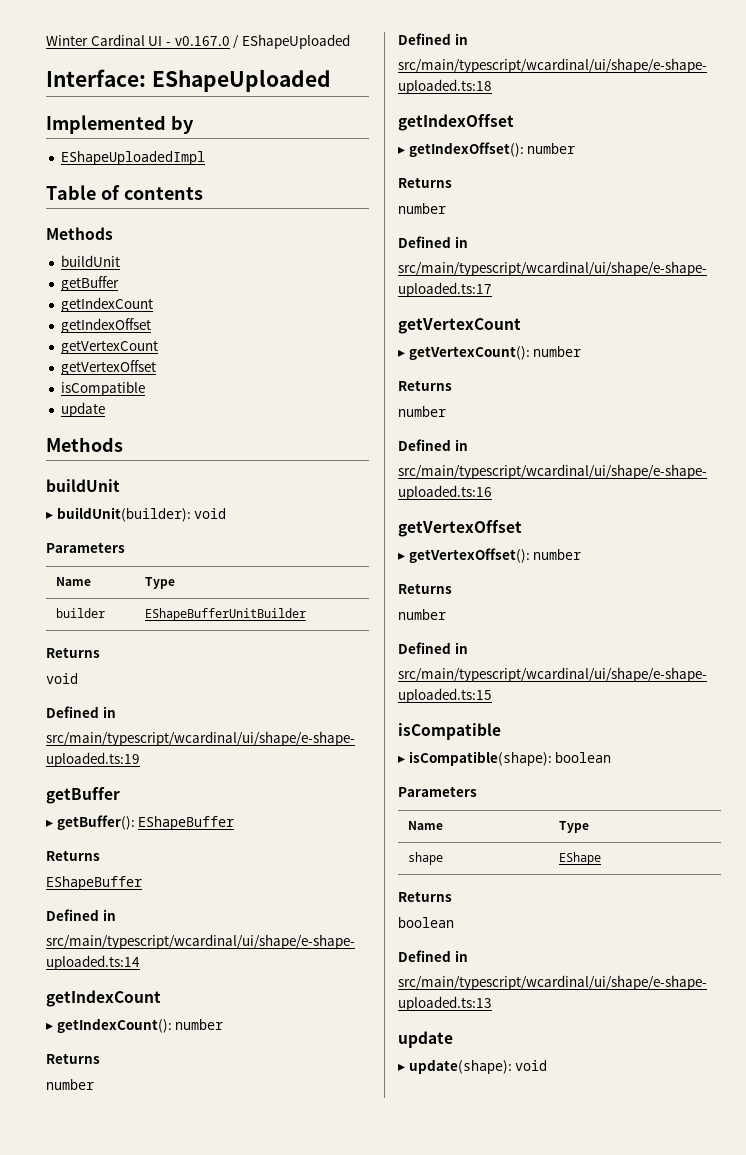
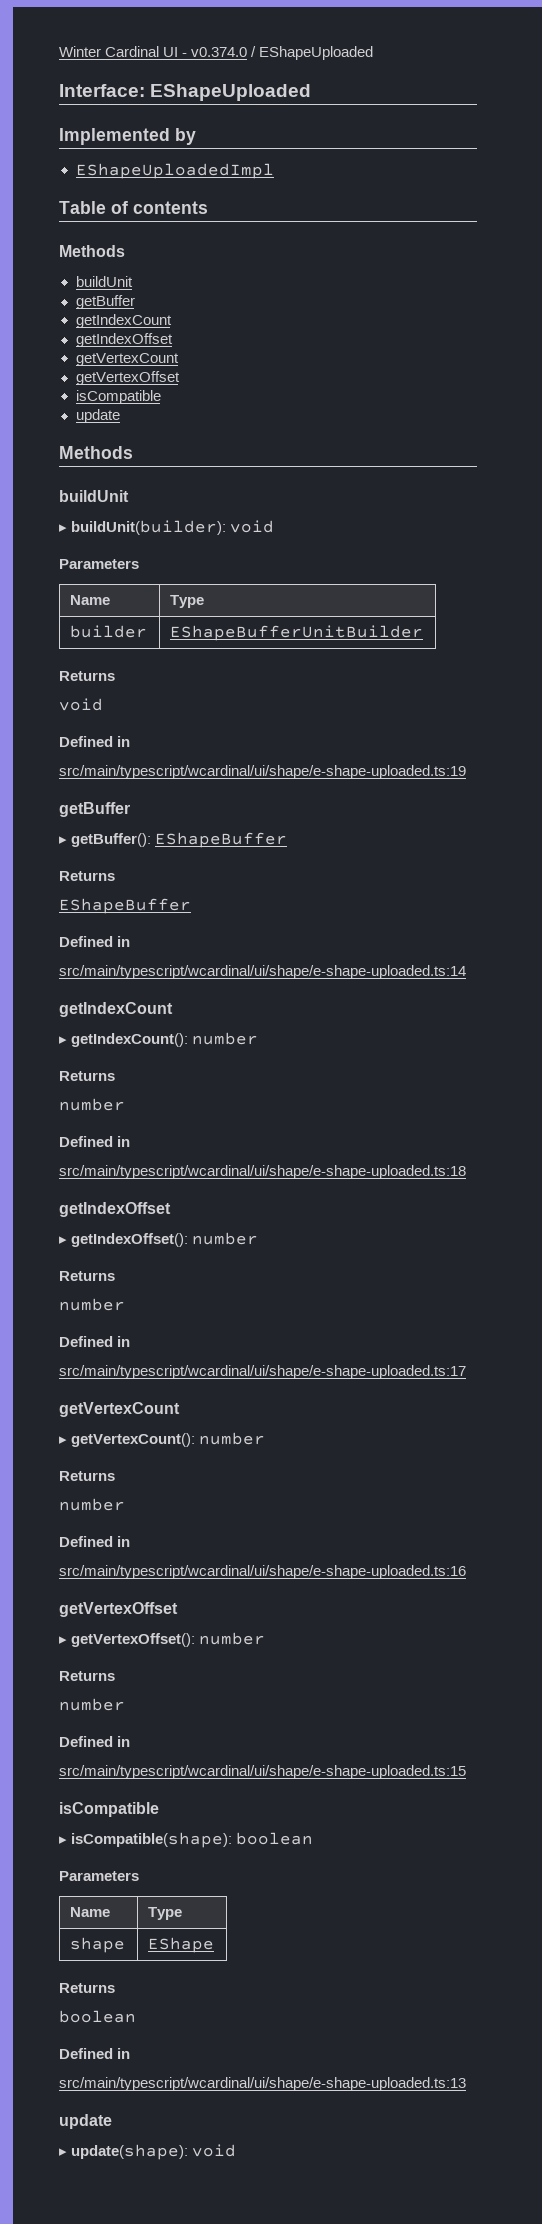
[174,36,230,46] v0.167.0 -> [191,47,248,57] v0.374.0

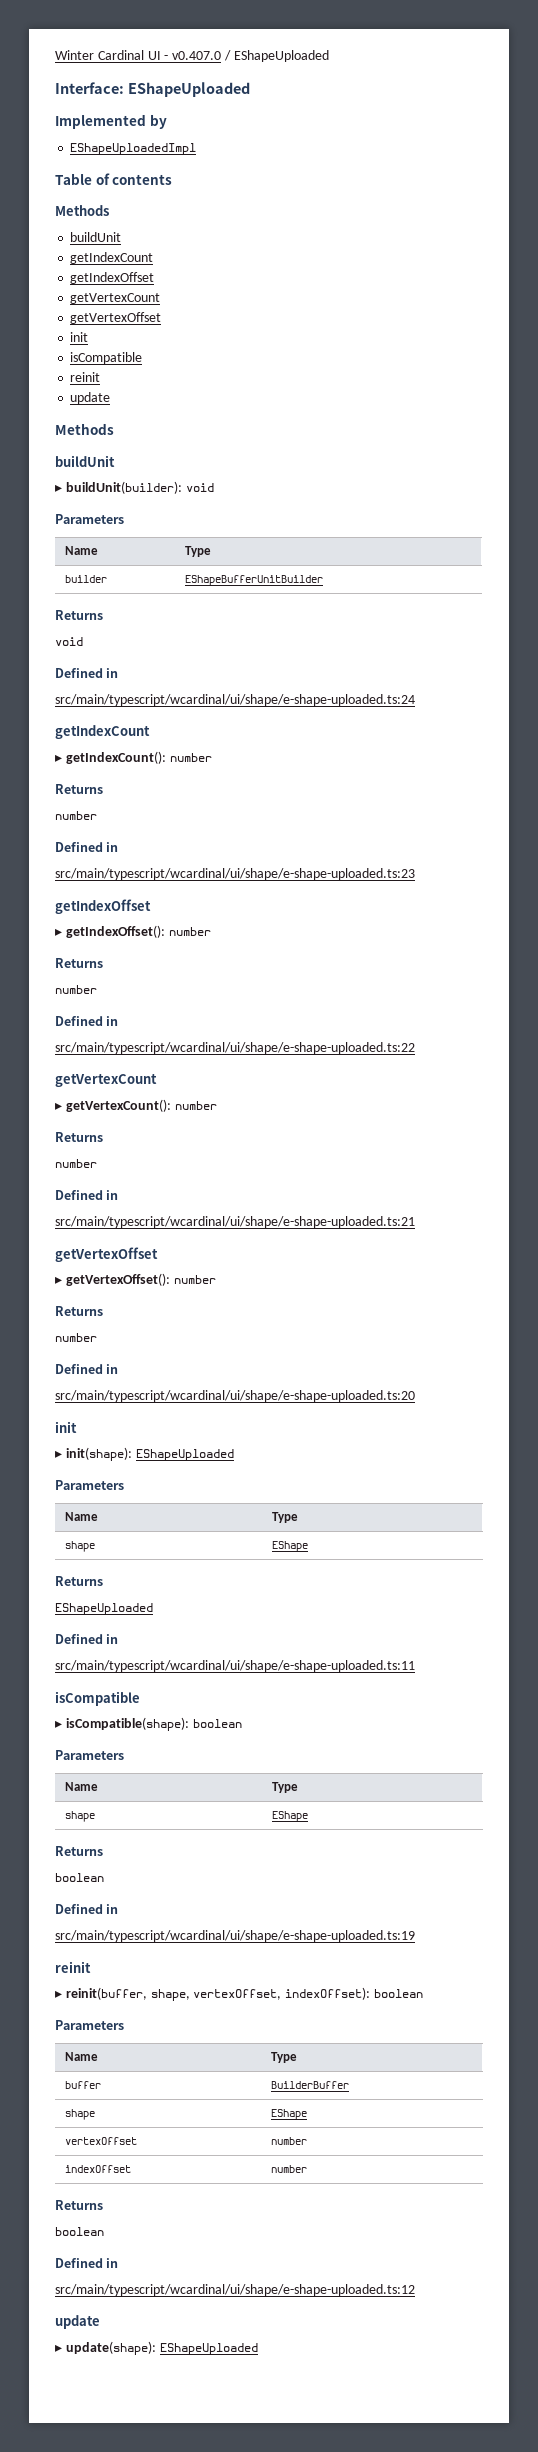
[191,47,248,57] v0.374.0 -> [172,51,222,60] v0.407.0
[75,295,135,309] // getBuffer -> (122, 237) none
[75,390,161,404] // isCompatible -> [70,332,89,342] [70,352,143,364] [70,372,101,382] // init // isCompatible // reinit
[59,765,466,779] [59,802,130,817] [59,832,288,848] [59,871,115,881] [59,898,191,914] [59,936,131,947] [59,965,466,979] src/main/typescript/wcardinal/ui/shape/e-shape-uploaded.ts:19 // getBuffer // ▸ getBuffer(): EShapeBuffer // Returns // EShapeBuffer // Defined in // src/main/typescript/wcardinal/ui/shape/e-shape-uploaded.ts:14 -> [55,694,415,706] src/main/typescript/wcardinal/ui/shape/e-shape-uploaded.ts:24
[59,1165,466,1179] src/main/typescript/wcardinal/ui/shape/e-shape-uploaded.ts:18 -> [55,868,415,880] src/main/typescript/wcardinal/ui/shape/e-shape-uploaded.ts:23
[59,1365,466,1379] src/main/typescript/wcardinal/ui/shape/e-shape-uploaded.ts:17 -> [55,1042,415,1054] src/main/typescript/wcardinal/ui/shape/e-shape-uploaded.ts:22
[59,1565,466,1579] src/main/typescript/wcardinal/ui/shape/e-shape-uploaded.ts:16 -> [55,1216,415,1228] src/main/typescript/wcardinal/ui/shape/e-shape-uploaded.ts:21
[59,1765,466,1779] src/main/typescript/wcardinal/ui/shape/e-shape-uploaded.ts:15 -> [55,1390,415,1402] [55,1421,77,1433] [55,1447,234,1461] [55,1480,124,1490] [64,1512,98,1521] [271,1512,298,1523] [64,1541,95,1552] [271,1541,308,1552] [55,1576,103,1586] [55,1603,153,1615] [55,1634,119,1644] [55,1660,415,1672] src/main/typescript/wcardinal/ui/shape/e-shape-uploaded.ts:20 // init // ▸ init(shape): EShapeUploaded // Parameters // Name | Type // shape | EShape // Returns // EShapeUploaded // Defined in // src/main/typescript/wcardinal/ui/shape/e-shape-uploaded.ts:11
[59,2077,466,2091] src/main/typescript/wcardinal/ui/shape/e-shape-uploaded.ts:13 -> [55,1930,415,1942] [55,1961,91,1973] [55,1987,423,2001] [55,2020,124,2030] [64,2052,98,2061] [270,2052,297,2063] [64,2081,101,2089] [270,2081,349,2089] [64,2109,95,2120] [270,2109,307,2120] [64,2137,137,2145] [270,2137,307,2145] [64,2165,131,2173] [270,2165,307,2173] [55,2200,103,2210] [55,2227,104,2236] [55,2258,119,2268] [55,2284,415,2296] src/main/typescript/wcardinal/ui/shape/e-shape-uploaded.ts:19 // reinit // ▸ reinit(buffer, shape, vertexOffset, indexOffset): boolean // Parameters // Name | Type // buffer | BuilderBuffer // shape | EShape // vertexOffset | number // indexOffset | number // Returns // boolean // Defined in // src/main/typescript/wcardinal/ui/shape/e-shape-uploaded.ts:12
[192,2144,237,2157] void -> [159,2343,258,2355] EShapeUploaded

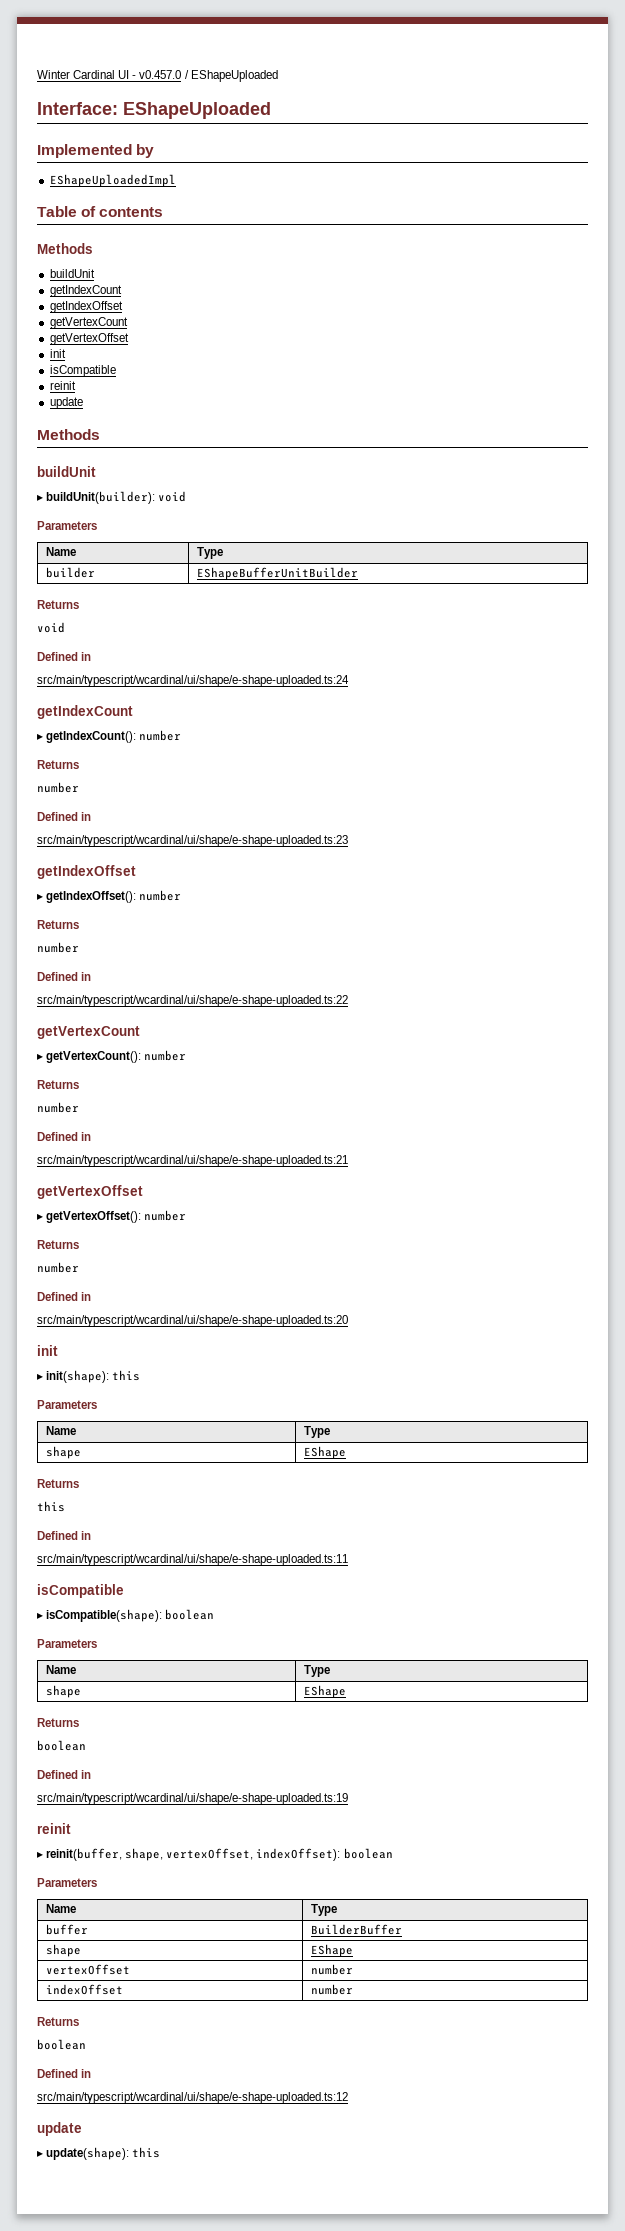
[172,51,222,60] v0.407.0 -> [139,70,182,79] v0.457.0
[135,1449,234,1461] [55,1480,124,1490] [64,1512,98,1521] [271,1512,298,1523] [64,1541,95,1552] [271,1541,308,1552] [55,1576,103,1586] [55,1603,153,1615] EShapeUploaded // Parameters // Name | Type // shape | EShape // Returns // EShapeUploaded -> [112,1370,141,1381] [37,1400,97,1409] [46,1426,77,1435] [304,1426,331,1438] [46,1446,82,1459] [304,1446,347,1459] [37,1479,79,1488] [37,1501,65,1512] this // Parameters // Name | Type // shape | EShape // Returns // this
[159,2343,258,2355] EShapeUploaded -> [132,2147,161,2158] this

